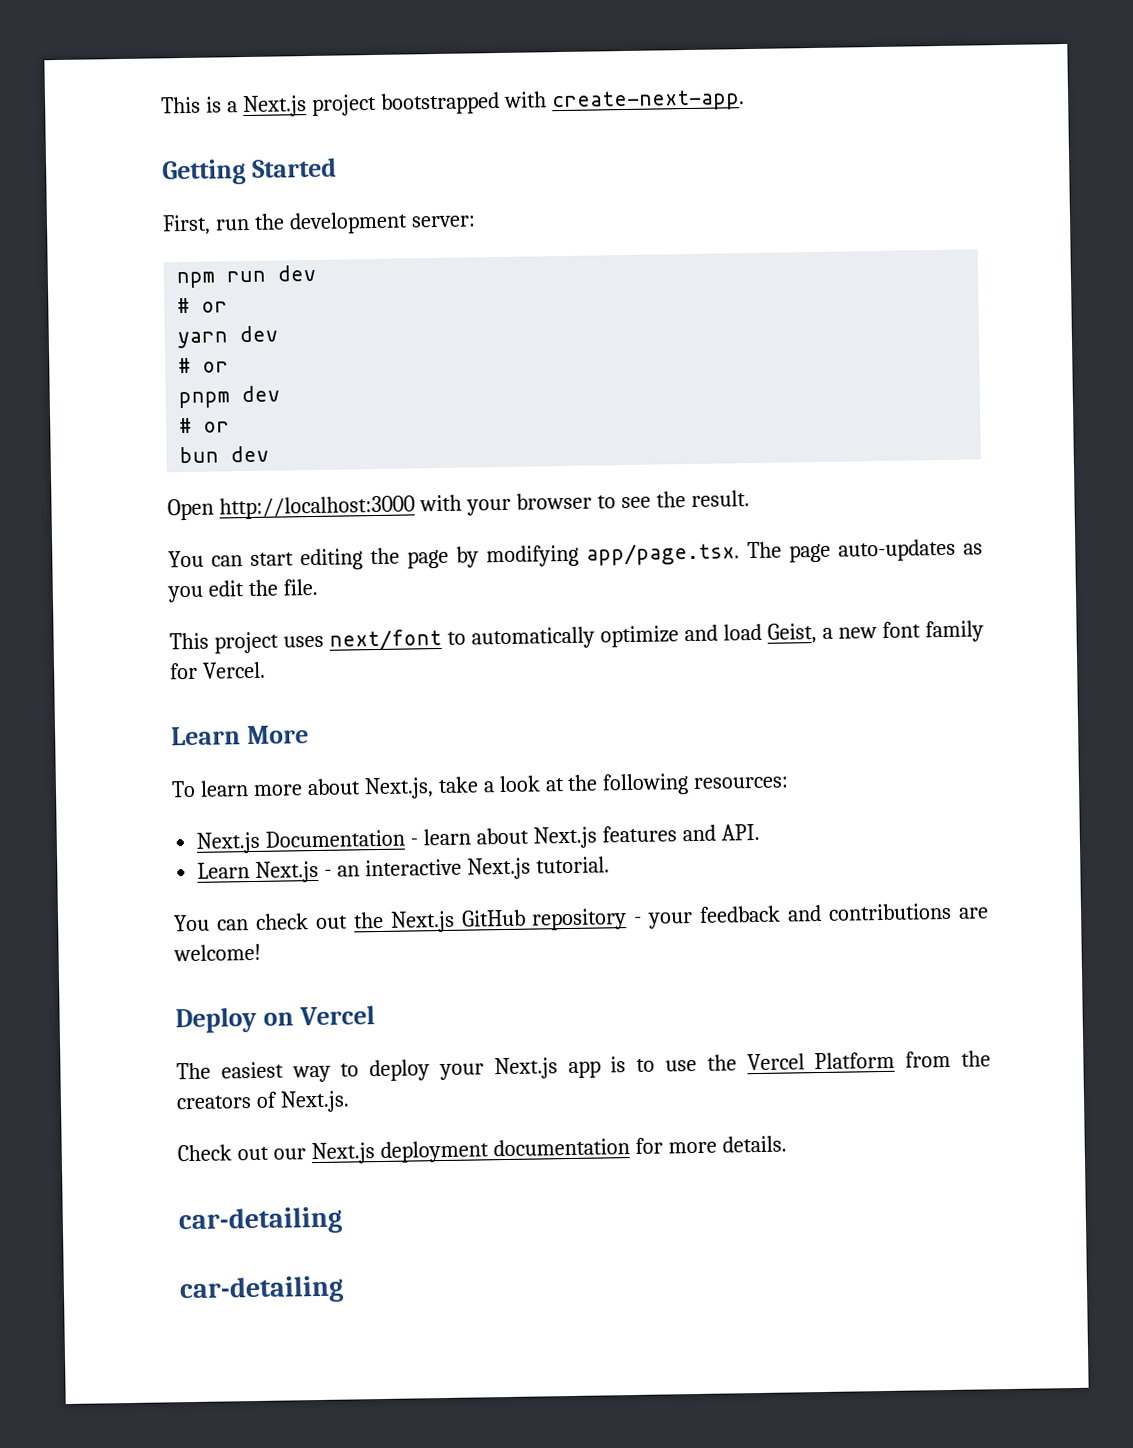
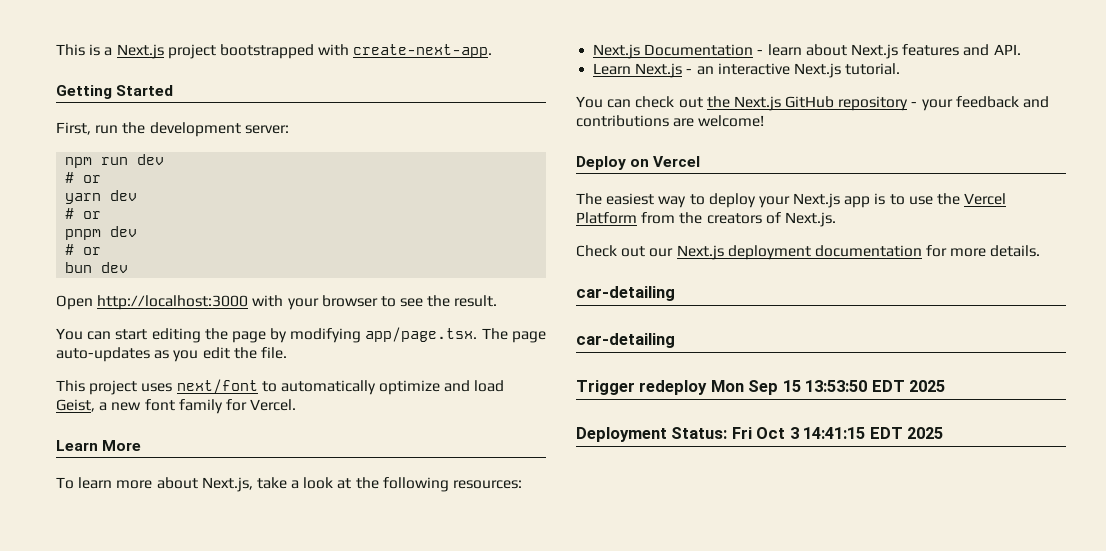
(344, 1290) none -> [576,380,946,395] [576,427,944,442] // Trigger redeploy Mon Sep 15 13:53:50 EDT 2025 // Deployment Status: Fri Oct 3 14:41:15 EDT 2025

